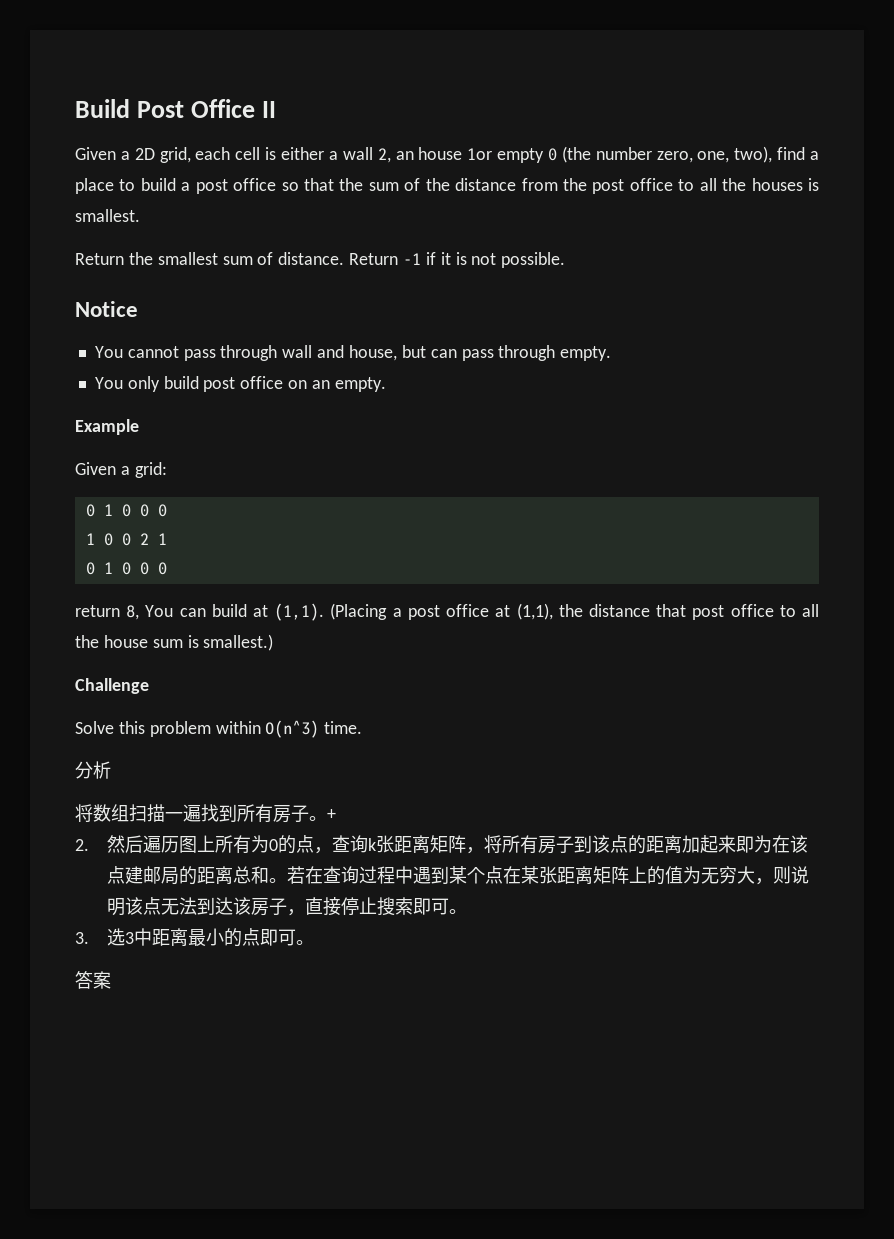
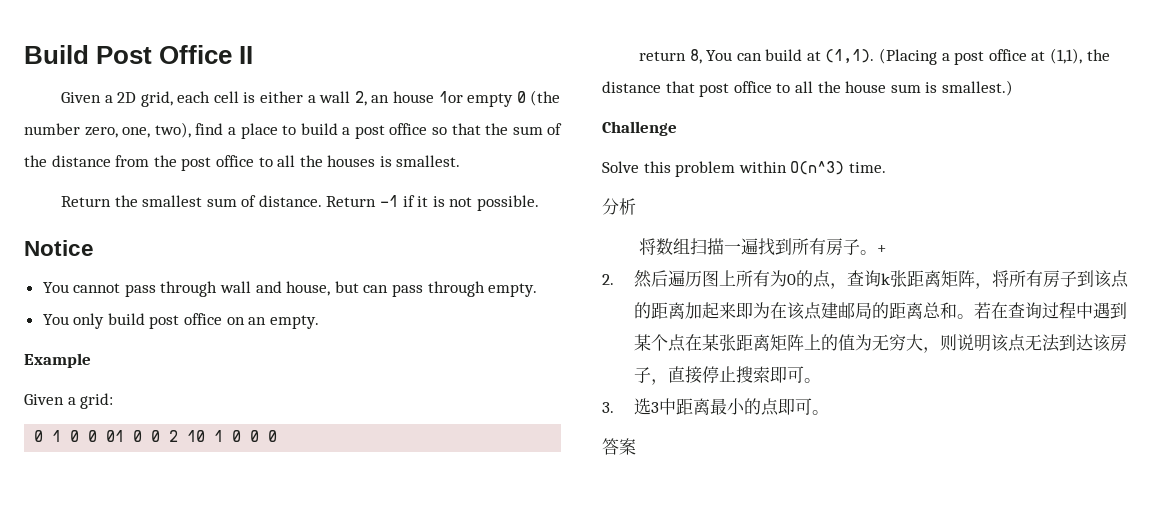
[157,504,167,517] [85,533,95,545] 0 // 1 -> [106,430,125,442] 01
[157,533,167,545] [85,562,95,575] 1 // 0 -> [187,430,206,442] 10

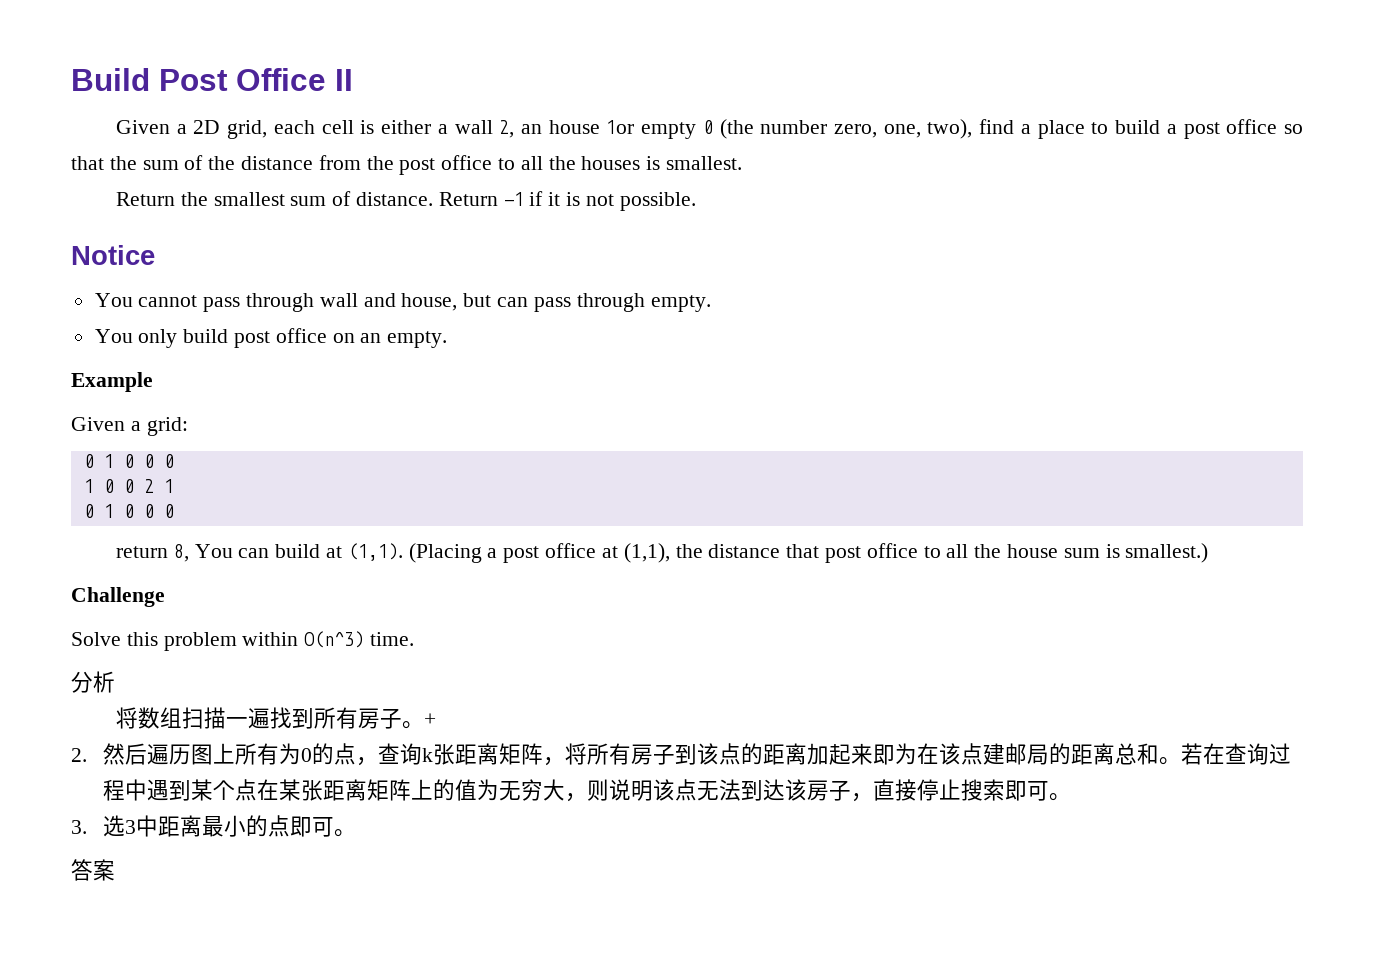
[106,430,125,442] 01 -> [163,454,174,468] [83,479,94,493] 0 // 1
[187,430,206,442] 10 -> [163,479,174,493] [83,504,94,518] 1 // 0

